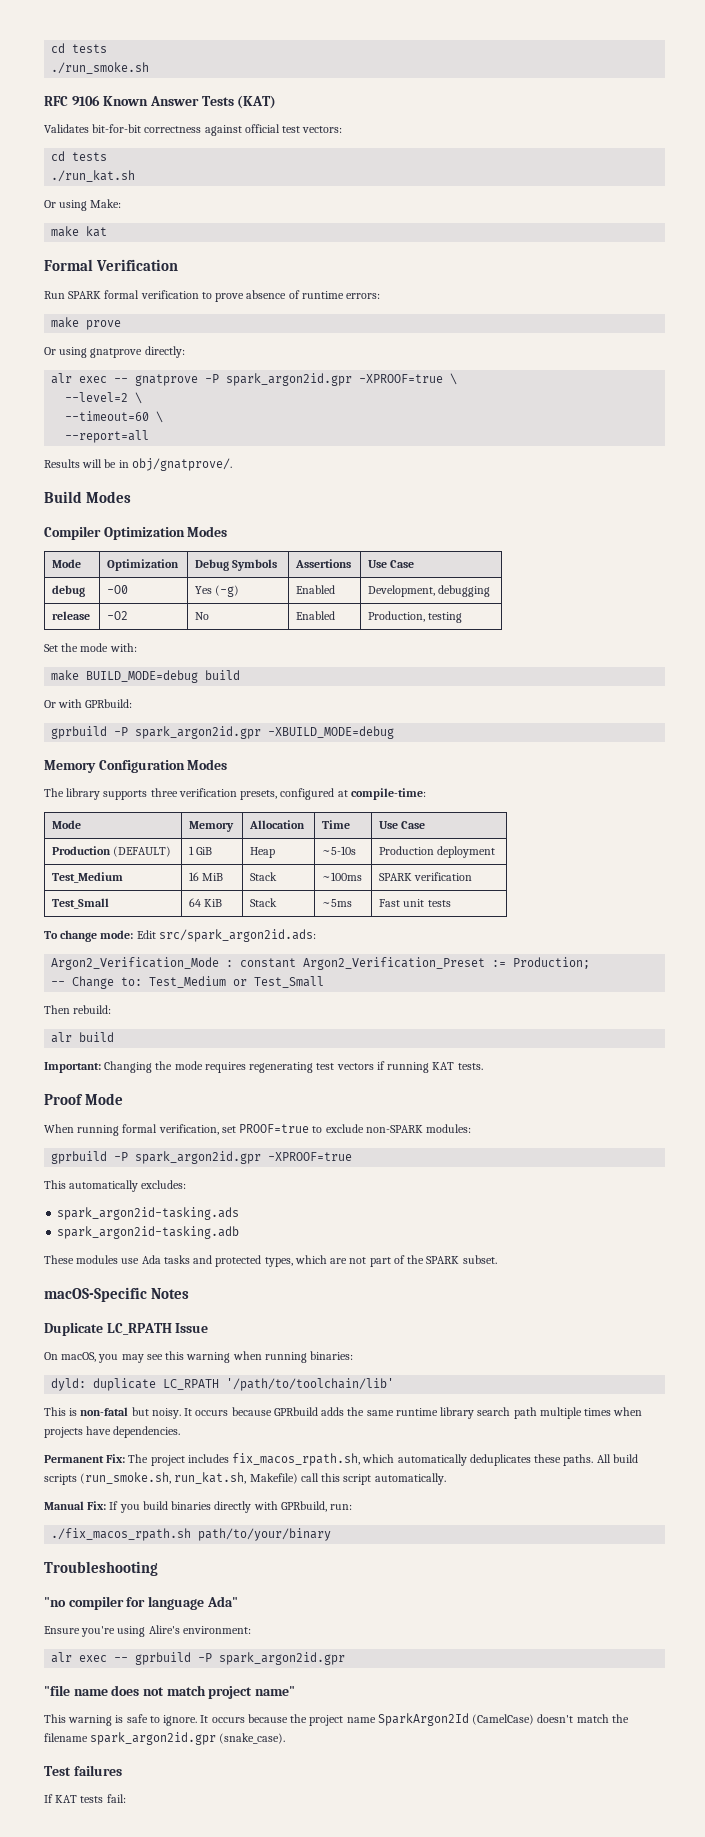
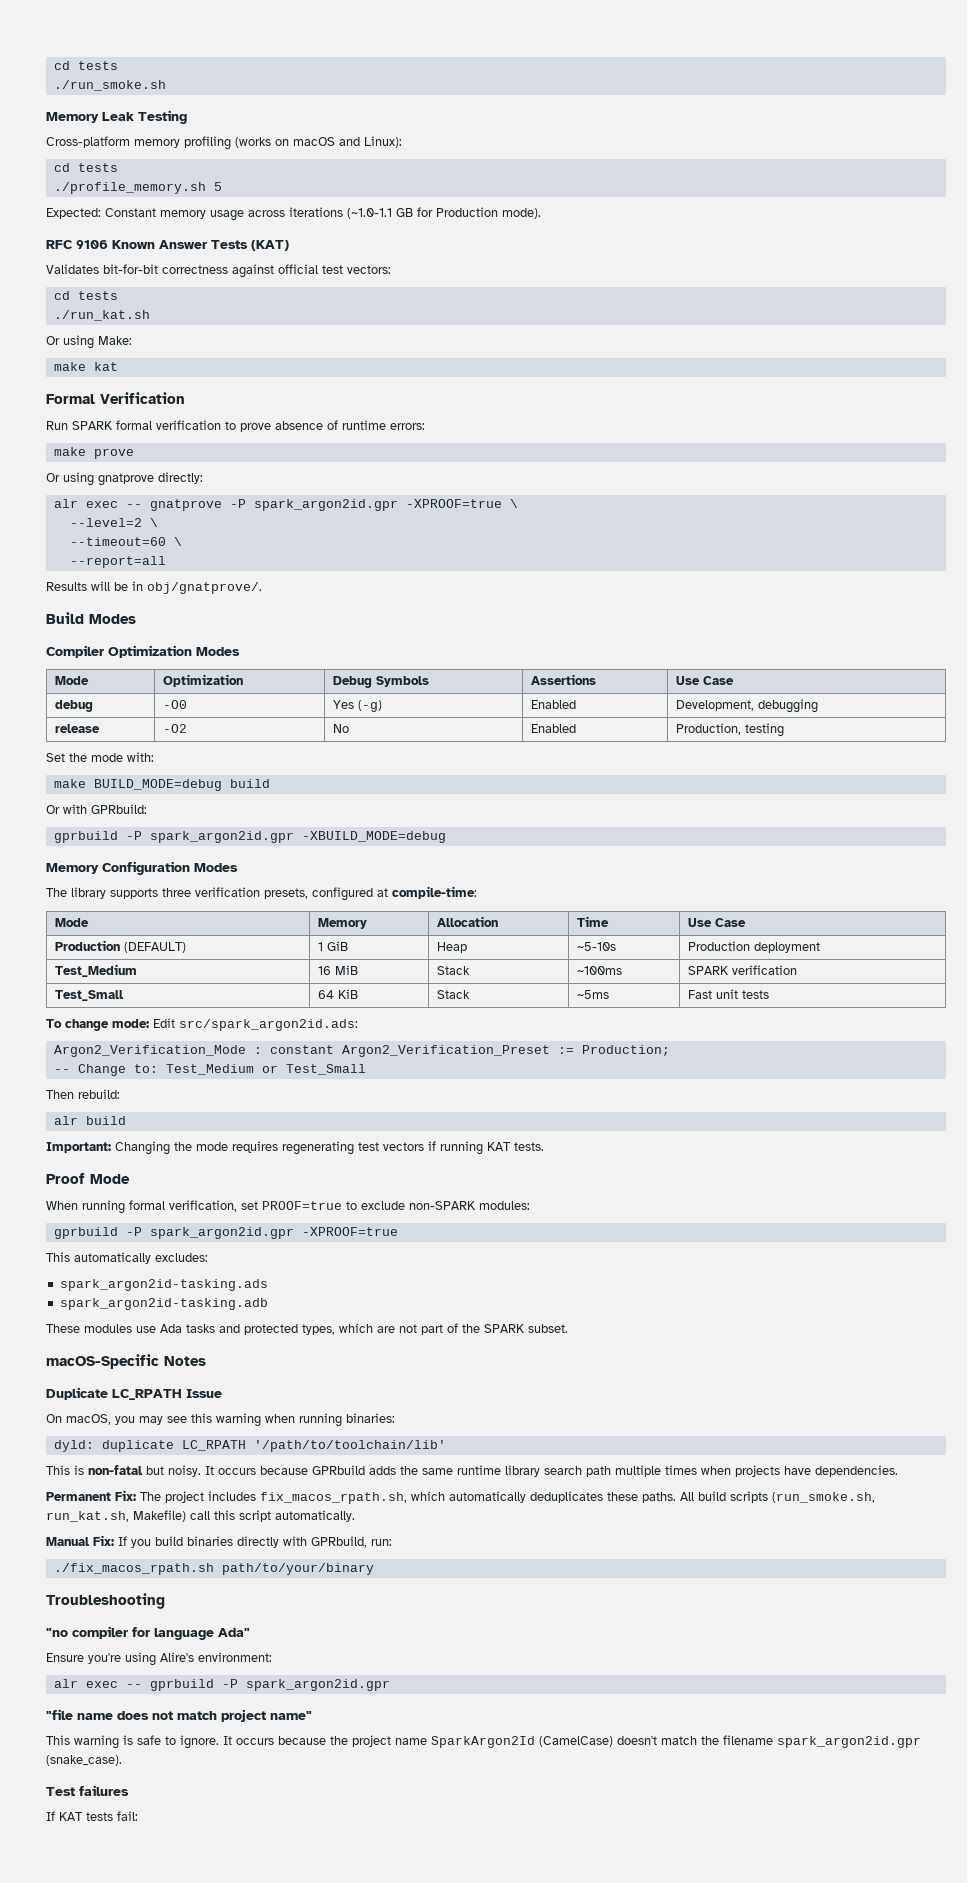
(150, 68) none -> [46,110,187,124] [46,136,402,150] [53,163,118,172] [53,182,222,194] [46,207,541,221] // Memory Leak Testing // Cross-platform memory profiling (works on macOS and Linux): // cd tests // ./profile_memory.sh 5 // Expected: Constant memory usage across iterations (~1.0-1.1 GB for Production mode).

